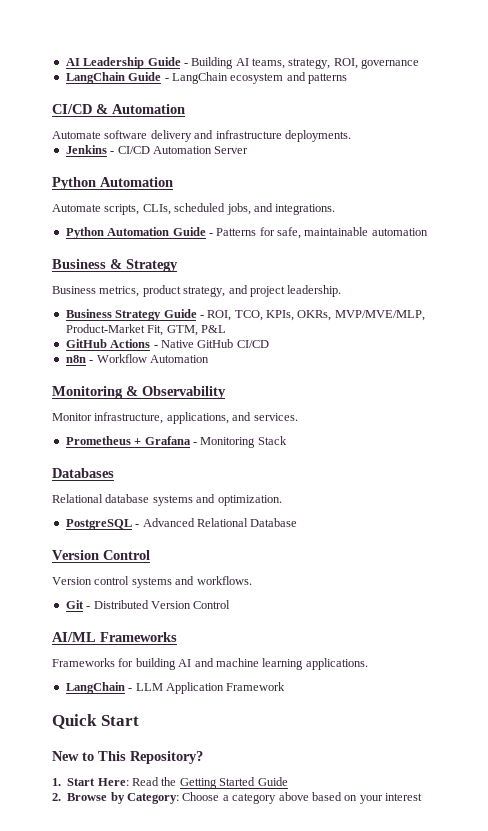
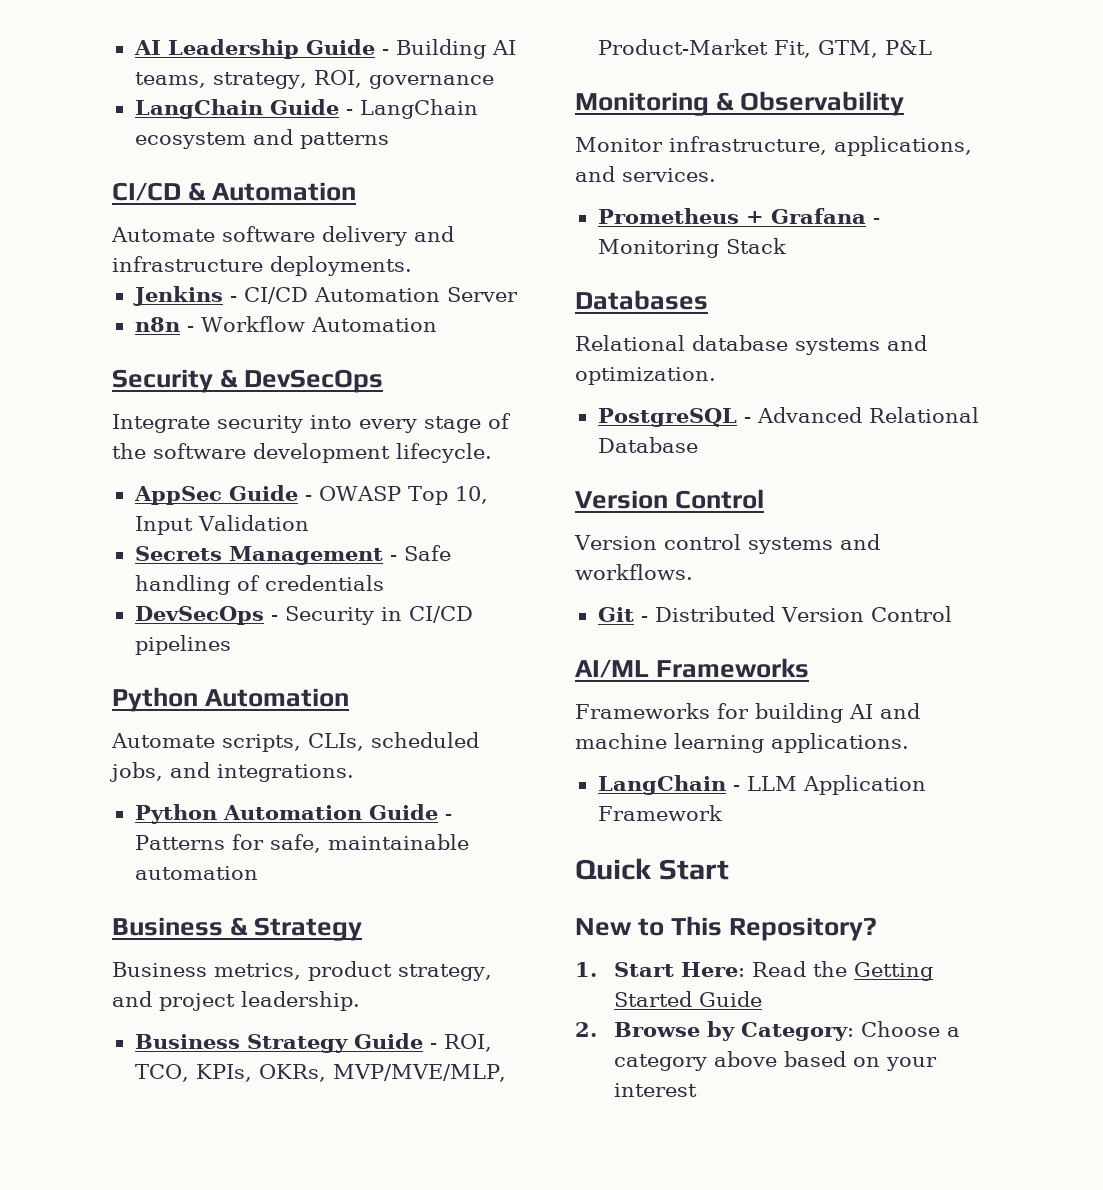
(249, 150) none -> [134,316,437,332] [112,369,384,393] [112,413,511,433] [112,443,492,463] [133,485,488,505] [134,515,309,535] [134,545,451,565] [134,575,384,595] [134,606,473,625] [134,635,231,655] // n8n - Workflow Automation // Security & DevSecOps // Integrate security into every stage of the software development lifecycle. // AppSec Guide - OWASP Top 10, Input Validation // Secrets Management - Safe handling of credentials // DevSecOps - Security in CI/CD pipelines
[65,339,269,348] [65,354,209,363] // GitHub Actions - Native GitHub CI/CD // n8n - Workflow Automation -> (932, 47) none

